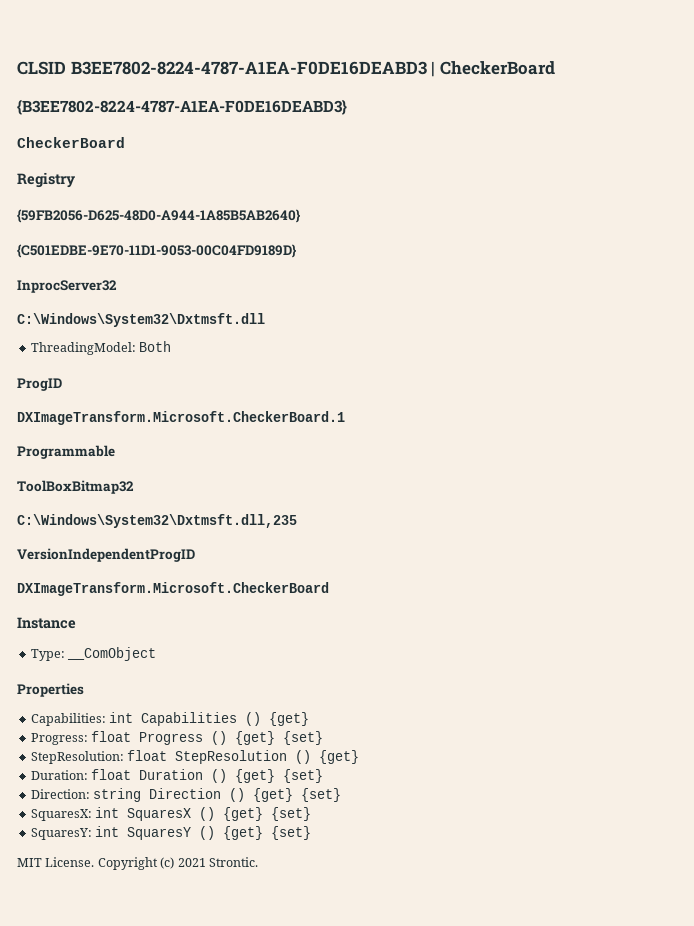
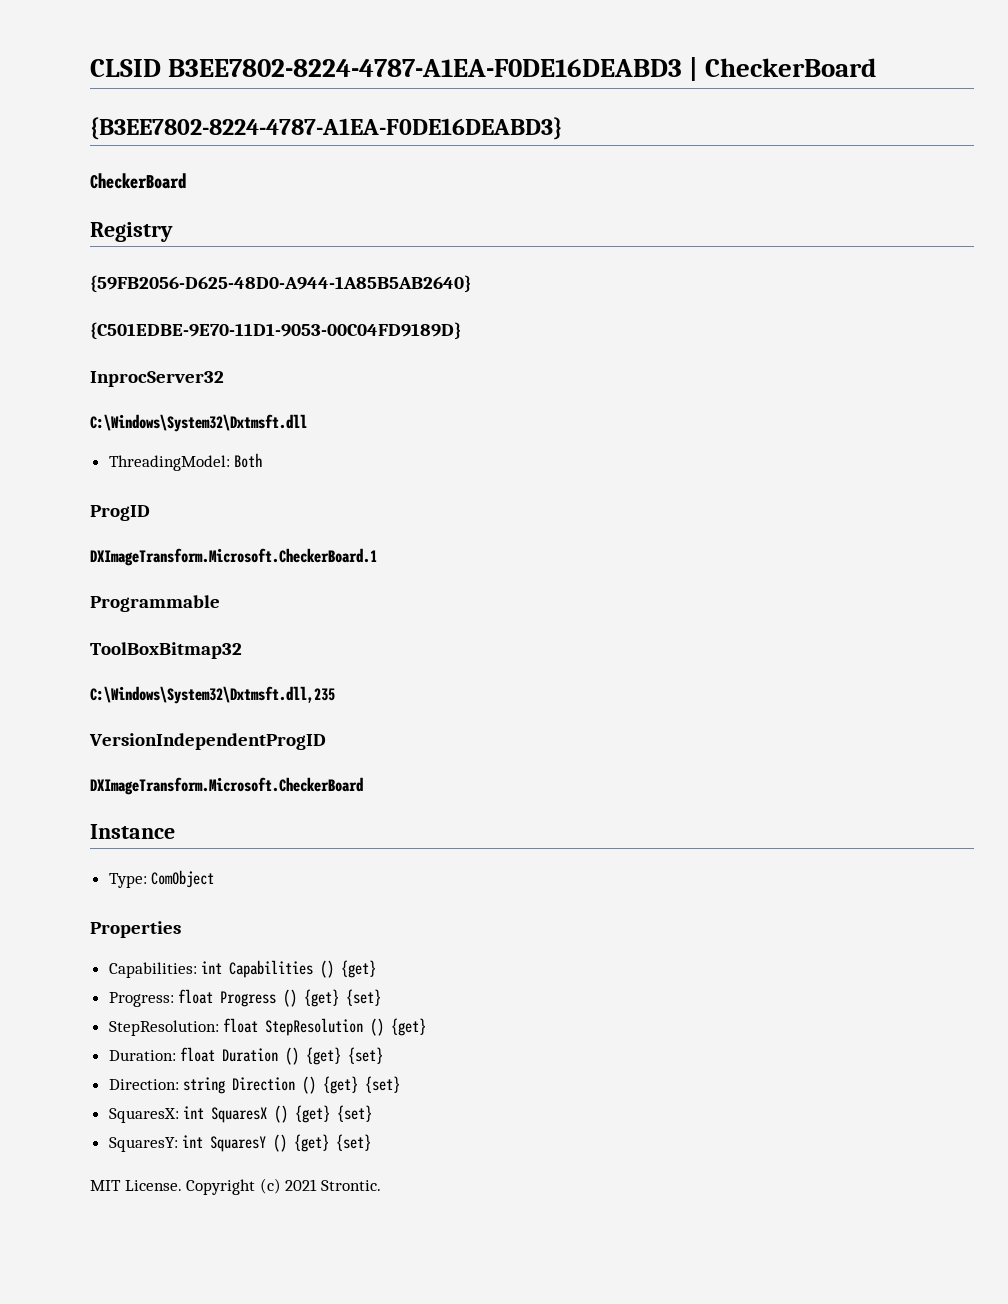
[67,647,157,661] __ComObject -> [151,870,215,888] ComObject

